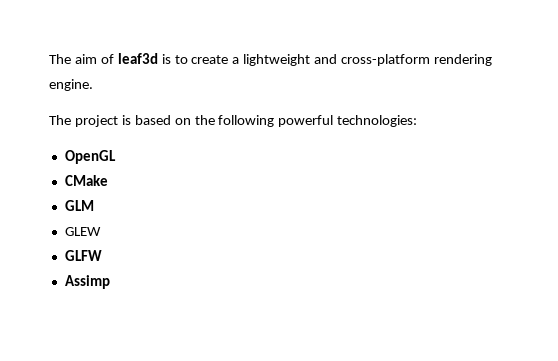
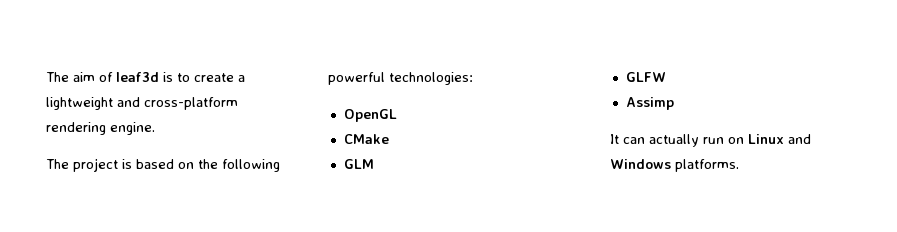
[64,227,101,236] // GLEW -> (374, 164) none
(110, 282) none -> [610,134,811,147] [610,159,739,172] // It can actually run on Linux and Windows platforms.

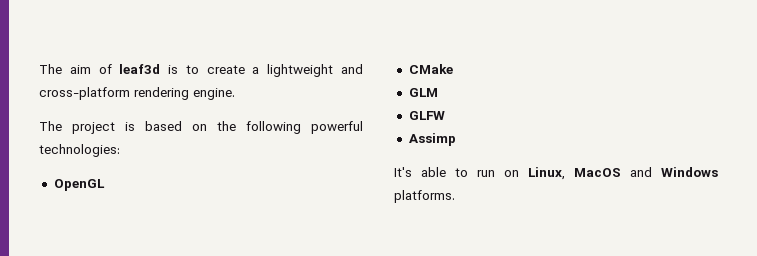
[610,134,784,147] It can actually run on Linux -> [394,167,621,180] It's able to run on Linux, MacOS

